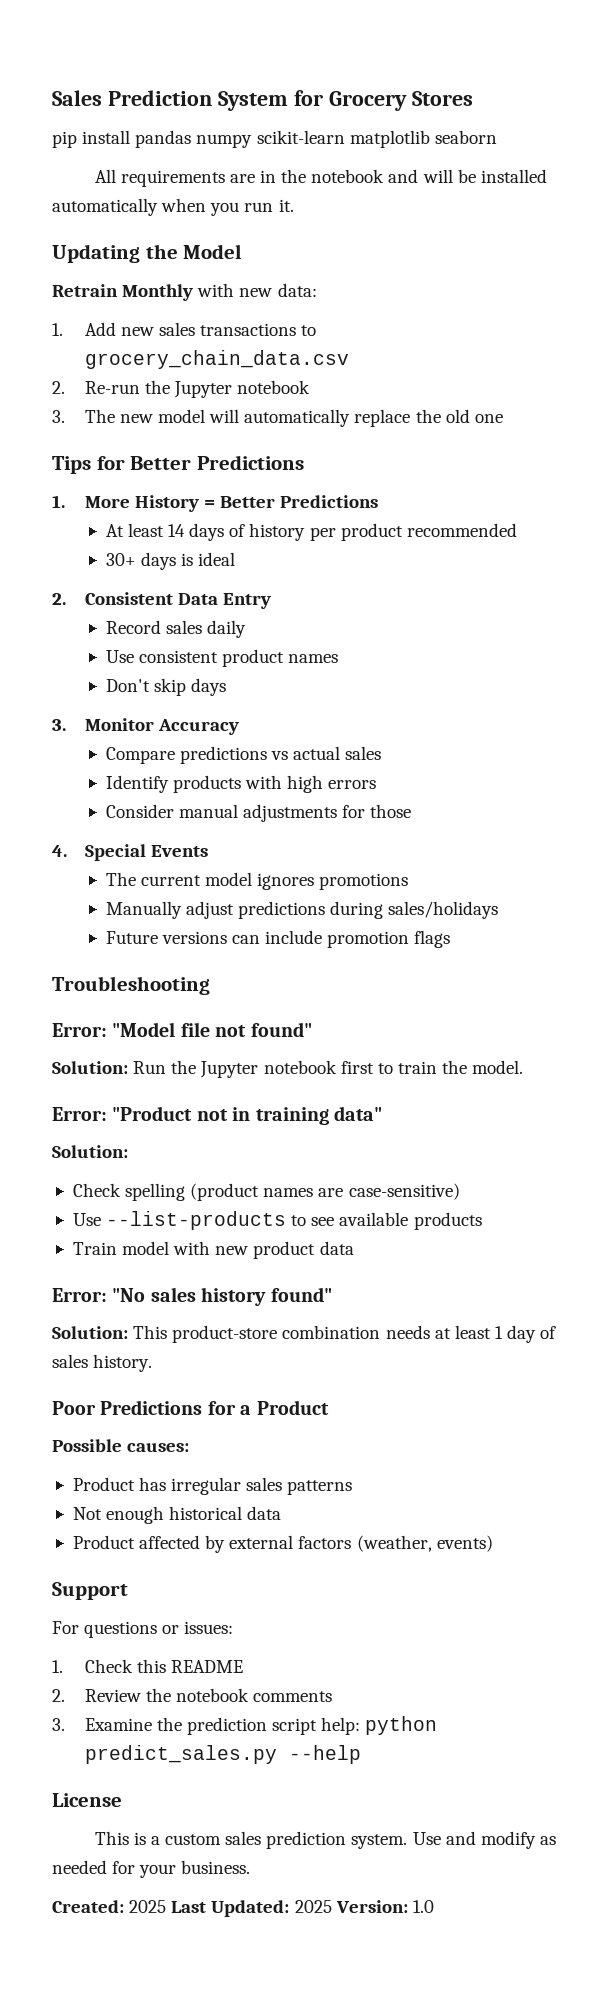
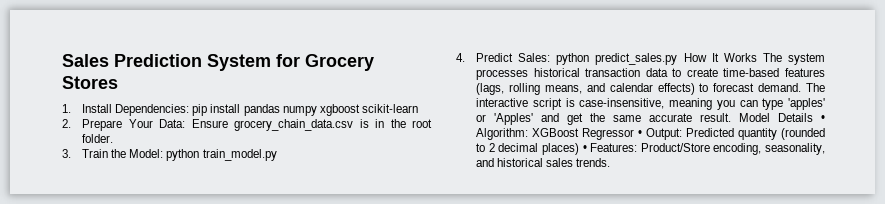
(473, 98) none -> [62,104,190,116] 1. Install Dependencies:
(253, 141) none -> [319,104,360,116] xgboost
[349,130,497,148] [94,169,547,187] [52,198,294,216] [52,244,243,263] [52,283,317,301] [52,322,317,336] [84,350,349,369] [52,380,311,398] [52,409,503,427] [52,455,305,474] [52,495,379,512] [105,523,517,541] [105,552,236,570] [52,592,272,609] [105,620,246,638] [105,649,339,667] [105,678,226,696] [52,718,239,735] [105,746,382,764] [105,775,377,793] [105,804,412,822] [52,844,208,861] [105,872,409,890] [105,901,499,919] [105,930,451,948] [52,976,210,995] [52,1022,312,1037] [52,1060,524,1078] [52,1106,382,1125] [52,1145,128,1158] [72,1183,460,1201] [72,1211,482,1230] [72,1241,354,1259] [52,1287,332,1306] [52,1325,557,1343] [52,1354,153,1372] [52,1400,329,1415] [52,1439,190,1452] [72,1477,353,1495] [72,1506,282,1524] [72,1535,493,1553] [52,1582,128,1600] [52,1621,234,1638] [52,1659,244,1673] [52,1688,333,1702] [52,1716,438,1735] [84,1745,361,1764] [52,1793,122,1807] [94,1831,556,1849] [52,1860,251,1878] [52,1900,434,1917] matplotlib seaborn // All requirements are in the notebook and will be installed automatically when you run it. // Updating the Model // Retrain Monthly with new data: // 1. Add new sales transactions to grocery_chain_data.csv // 2. Re-run the Jupyter notebook // 3. The new model will automatically replace the old one // Tips for Better Predictions // 1. More History = Better Predictions // At least 14 days of history per product recommended // 30+ days is ideal // 2. Consistent Data Entry // Record sales daily // Use consistent product names // Don't skip days // 3. Monitor Accuracy // Compare predictions vs actual sales // Identify products with high errors // Consider manual adjustments for those // 4. Special Events // The current model ignores promotions // Manually adjust predictions during sales/holidays // Future versions can include promotion flags // Troubleshooting // Error: "Model file not found" // Solution: Run the Jupyter notebook first to train the model. // Error: "Product not in training data" // Solution: // Check spelling (product names are case-sensitive) // Use --list-products to see available products // Train model with new product data // Error: "No sales history found" // Solution: This product-store combination needs at least 1 day of sales history. // Poor Predictions for a Product // Possible causes: // Product has irregular sales patterns // Not enough historical data // Product affected by external factors (weather, events) // Support // For questions or issues: // 1. Check this README // 2. Review the notebook comments // 3. Examine the prediction script help: python predict_sales.py --help // License // This is a custom sales prediction system. Use and modify as needed for your business. // Created: 2025 Last Updated: 2025 Version: 1.0 -> [62,119,432,131] [82,134,114,143] [62,149,277,161] [456,53,825,65] [476,68,825,80] [476,83,825,95] [476,98,825,110] [476,113,825,125] [476,128,825,140] [476,143,825,155] [476,158,611,167] // 2. Prepare Your Data: Ensure grocery_chain_data.csv is in the root folder. // 3. Train the Model: python train_model.py // 4. Predict Sales: python predict_sales.py How It Works The system processes historical transaction data to create time-based features (lags, rolling means, and calendar effects) to forecast demand. The interactive script is case-insensitive, meaning you can type 'apples' or 'Apples' and get the same accurate result. Model Details • Algorithm: XGBoost Regressor • Output: Predicted quantity (rounded to 2 decimal places) • Features: Product/Store encoding, seasonality, and historical sales trends.

